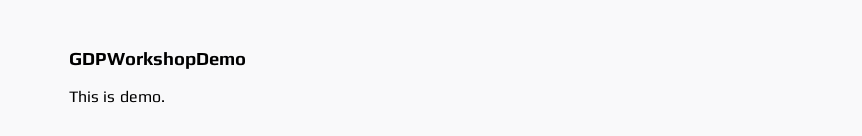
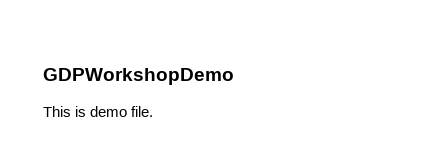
[119,90,165,103] demo. -> [90,106,154,117] demo file.

